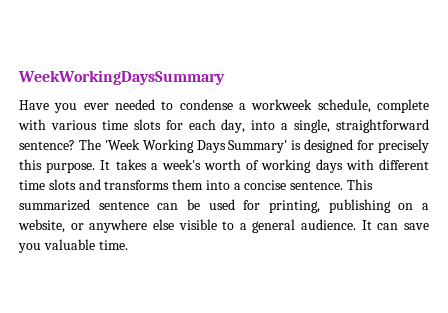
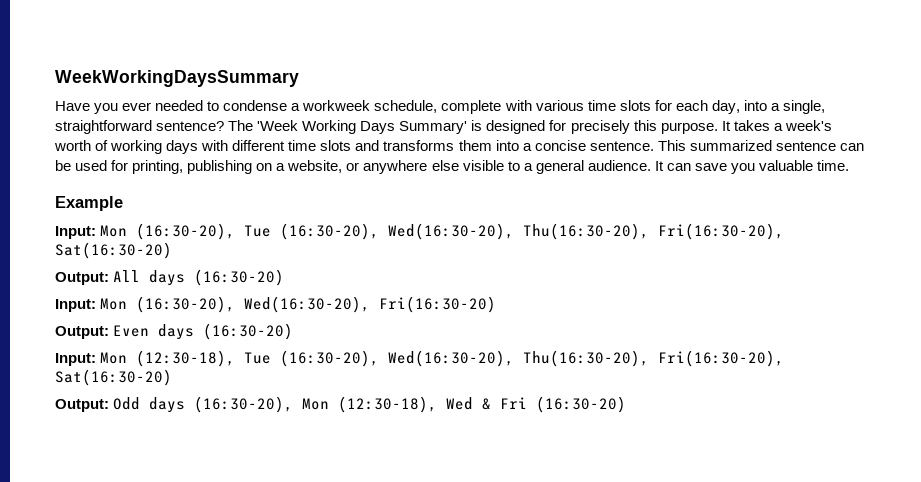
(128, 245) none -> [55,196,123,211] [55,223,785,240] [55,242,172,259] [55,269,285,286] [55,296,497,313] [55,323,294,340] [55,350,785,367] [55,369,172,386] [55,396,627,413] // Example // Input: Mon (16:30-20), Tue (16:30-20), Wed(16:30-20), Thu(16:30-20), Fri(16:30-20), Sat(16:30-20) // Output: All days (16:30-20) // Input: Mon (16:30-20), Wed(16:30-20), Fri(16:30-20) // Output: Even days (16:30-20) // Input: Mon (12:30-18), Tue (16:30-20), Wed(16:30-20), Thu(16:30-20), Fri(16:30-20), Sat(16:30-20) // Output: Odd days (16:30-20), Mon (12:30-18), Wed & Fri (16:30-20)

